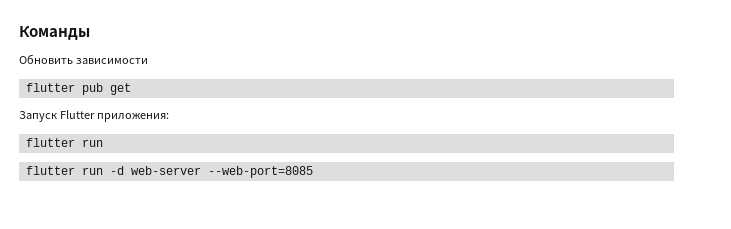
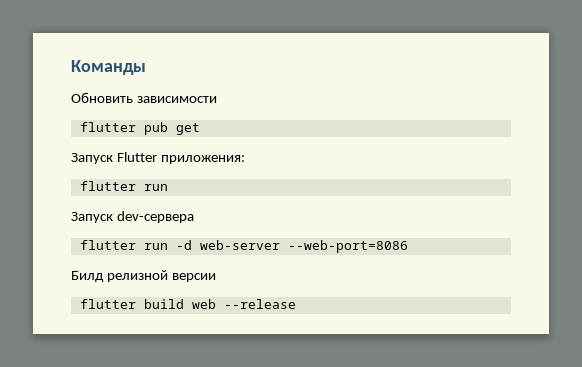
(103, 143) none -> [71,211,194,223] // Запуск dev-сервера
[207,166,313,178] --web-port=8085 -> [287,240,408,253] [71,270,216,282] [79,299,296,309] --web-port=8086 // Билд релизной версии // flutter build web --release

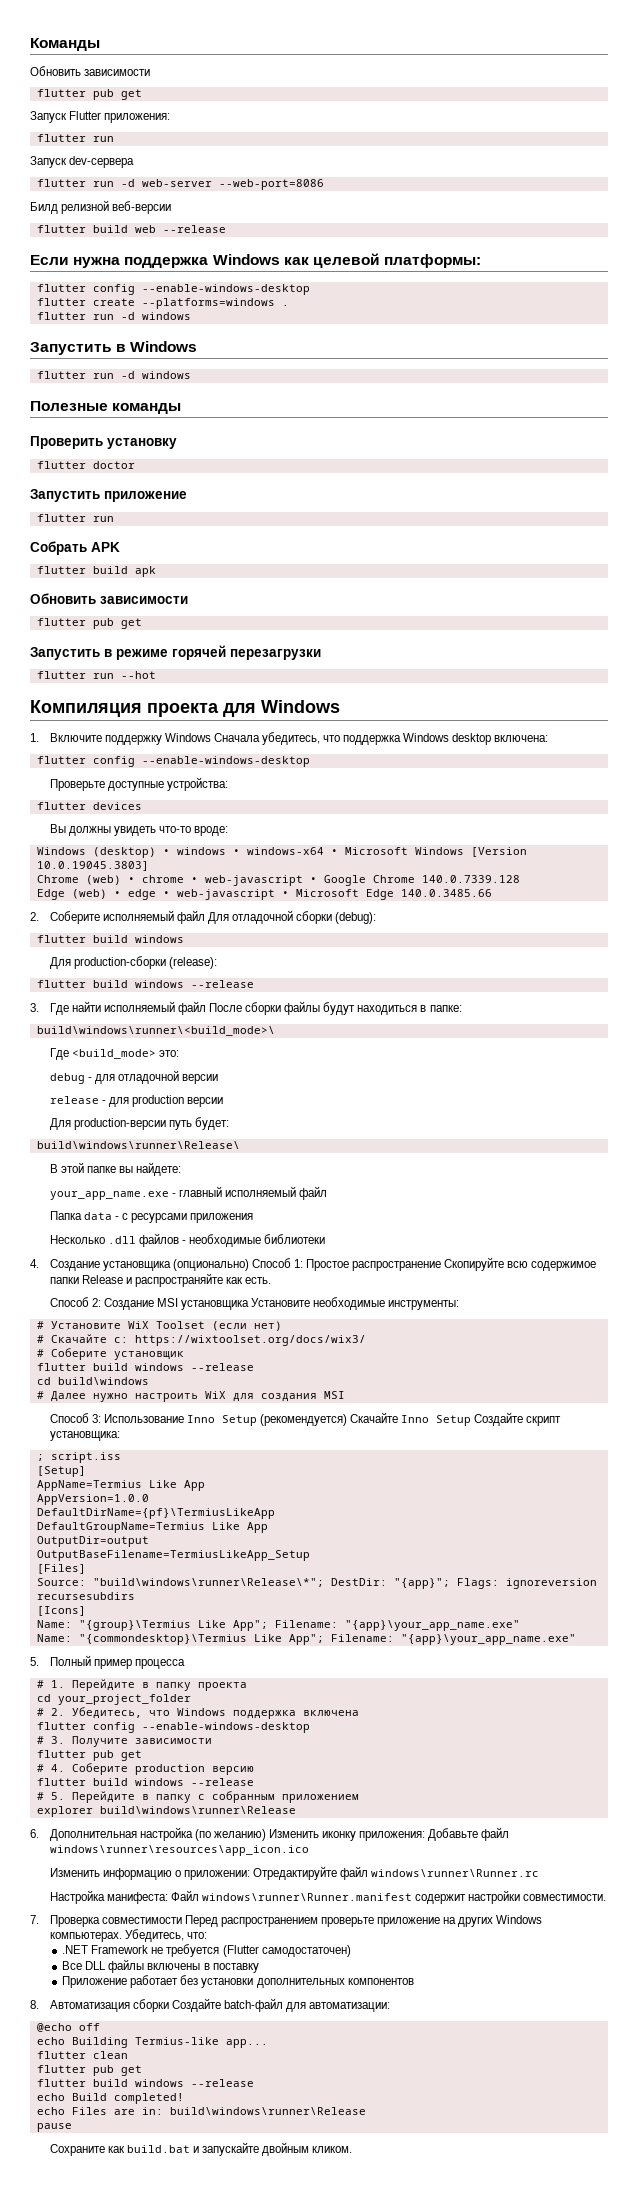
[171,273,216,282] версии -> [112,201,172,214] веб-версии
(296, 304) none -> [30,253,482,268] [36,284,310,295] [36,298,289,309] [36,312,191,320] [30,341,198,355] [36,371,191,379] [30,401,182,414] [30,436,177,449] [36,461,135,469] [30,489,187,502] [36,514,114,522] [30,541,120,555] [36,566,156,577] [30,593,188,604] [36,618,142,629] [30,645,321,660] [36,671,156,679] [30,700,340,717] [30,732,549,745] [36,756,310,767] [49,777,228,791] [36,802,142,810] [49,824,228,836] [36,847,527,858] [36,861,149,871] [36,875,520,886] [36,889,492,900] [30,910,377,924] [36,935,184,943] [49,956,217,969] [36,980,254,988] [30,1001,462,1015] [36,1026,275,1036] [49,1048,179,1060] [49,1070,218,1084] [49,1095,223,1107] [49,1117,229,1130] [36,1141,240,1149] [49,1162,181,1176] [49,1186,327,1200] [49,1211,254,1223] [49,1233,326,1247] [30,1257,597,1271] [49,1273,272,1287] [49,1297,460,1310] [36,1321,282,1331] [36,1334,366,1346] [36,1348,184,1360] [36,1363,254,1371] [36,1377,149,1385] [36,1391,345,1402] [49,1412,562,1426] [49,1431,120,1441] [36,1452,121,1463] [36,1466,86,1477] [36,1480,205,1491] [36,1494,149,1505] [36,1508,275,1519] [36,1522,268,1533] [36,1536,149,1547] [36,1550,310,1561] [36,1564,86,1574] [36,1578,597,1589] [36,1592,135,1600] [36,1606,86,1616] [36,1620,520,1631] [36,1634,576,1645] [30,1655,185,1669] [36,1679,247,1691] [36,1694,191,1705] [36,1707,359,1719] [36,1722,310,1733] [36,1736,212,1747] [36,1750,142,1761] [36,1763,254,1775] [36,1778,254,1786] [36,1791,359,1803] [36,1806,296,1817] [30,1827,510,1841] [49,1845,309,1856] [49,1866,540,1880] [49,1890,607,1904] [30,1915,543,1927] [49,1929,207,1942] [62,1944,351,1957] [62,1959,259,1973] [62,1975,414,1988] [30,1998,391,2012] [36,2023,100,2032] [36,2037,268,2048] [36,2051,128,2059] [36,2065,142,2076] [36,2079,254,2087] [36,2093,184,2104] [36,2107,366,2115] [36,2123,72,2132] [49,2142,353,2156] // Если нужна поддержка Windows как целевой платформы: // flutter config --enable-windows-desktop // flutter create --platforms=windows . // flutter run -d windows // Запустить в Windows // flutter run -d windows // Полезные команды // Проверить установку // flutter doctor // Запустить приложение // flutter run // Собрать APK // flutter build apk // Обновить зависимости // flutter pub get // Запустить в режиме горячей перезагрузки // flutter run --hot // Компиляция проекта для Windows // 1. Включите поддержку Windows Сначала убедитесь, что поддержка Windows desktop включена: // flutter config --enable-windows-desktop // Проверьте доступные устройства: // flutter devices // Вы должны увидеть что-то вроде: // Windows (desktop) • windows • windows-x64 • Microsoft Windows [Version 10.0.19045.3803] // Chrome (web) • chrome • web-javascript • Google Chrome 140.0.7339.128 // Edge (web) • edge • web-javascript • Microsoft Edge 140.0.3485.66 // 2. Соберите исполняемый файл Для отладочной сборки (debug): // flutter build windows // Для production-сборки (release): // flutter build windows --release // 3. Где найти исполняемый файл После сборки файлы будут находиться в папке: // build\windows\runner\<build_mode>\ // Где <build_mode> это: // debug - для отладочной версии // release - для production версии // Для production-версии путь будет: // build\windows\runner\Release\ // В этой папке вы найдете: // your_app_name.exe - главный исполняемый файл // Папка data - с ресурсами приложения // Несколько .dll файлов - необходимые библиотеки // 4. Создание установщика (опционально) Способ 1: Простое распространение Скопируйте всю содержимое папки Release и распространяйте как есть. // Способ 2: Создание MSI установщика Установите необходимые инструменты: // # Установите WiX Toolset (если нет) // # Скачайте с: https://wixtoolset.org/docs/wix3/ // # Соберите установщик // flutter build windows --release // cd build\windows // # Далее нужно настроить WiX для создания MSI // Способ 3: Использование Inno Setup (рекомендуется) Скачайте Inno Setup Создайте скрипт установщика: // ; script.iss // [Setup] // AppName=Termius Like App // AppVersion=1.0.0 // DefaultDirName={pf}\TermiusLikeApp // DefaultGroupName=Termius Like App // OutputDir=output // OutputBaseFilename=TermiusLikeApp_Setup // [Files] // Source: "build\windows\runner\Release\*"; DestDir: "{app}"; Flags: ignoreversion recursesubdirs // [Icons] // Name: "{group}\Termius Like App"; Filename: "{app}\your_app_name.exe" // Name: "{commondesktop}\Termius Like App"; Filename: "{app}\your_app_name.exe" // 5. Полный пример процесса // # 1. Перейдите в папку проекта // cd your_project_folder // # 2. Убедитесь, что Windows поддержка включена // flutter config --enable-windows-desktop // # 3. Получите зависимости // flutter pub get // # 4. Соберите production версию // flutter build windows --release // # 5. Перейдите в папку с собранным приложением // explorer build\windows\runner\Release // 6. Дополнительная настройка (по желанию) Изменить иконку приложения: Добавьте файл windows\runner\resources\app_icon.ico // Изменить информацию о приложении: Отредактируйте файл windows\runner\Runner.rc // Настройка манифеста: Файл windows\runner\Runner.manifest содержит настройки совместимости. // 7. Проверка совместимости Перед распространением проверьте приложение на других Windows компьютерах. Убедитесь, что: // .NET Framework не требуется (Flutter самодостаточен) // Все DLL файлы включены в поставку // Приложение работает без установки дополнительных компонентов // 8. Автоматизация сборки Создайте batch-файл для автоматизации: // @echo off // echo Building Termius-like app... // flutter clean // flutter pub get // flutter build windows --release // echo Build completed! // echo Files are in: build\windows\runner\Release // pause // Сохраните как build.bat и запускайте двойным кликом.

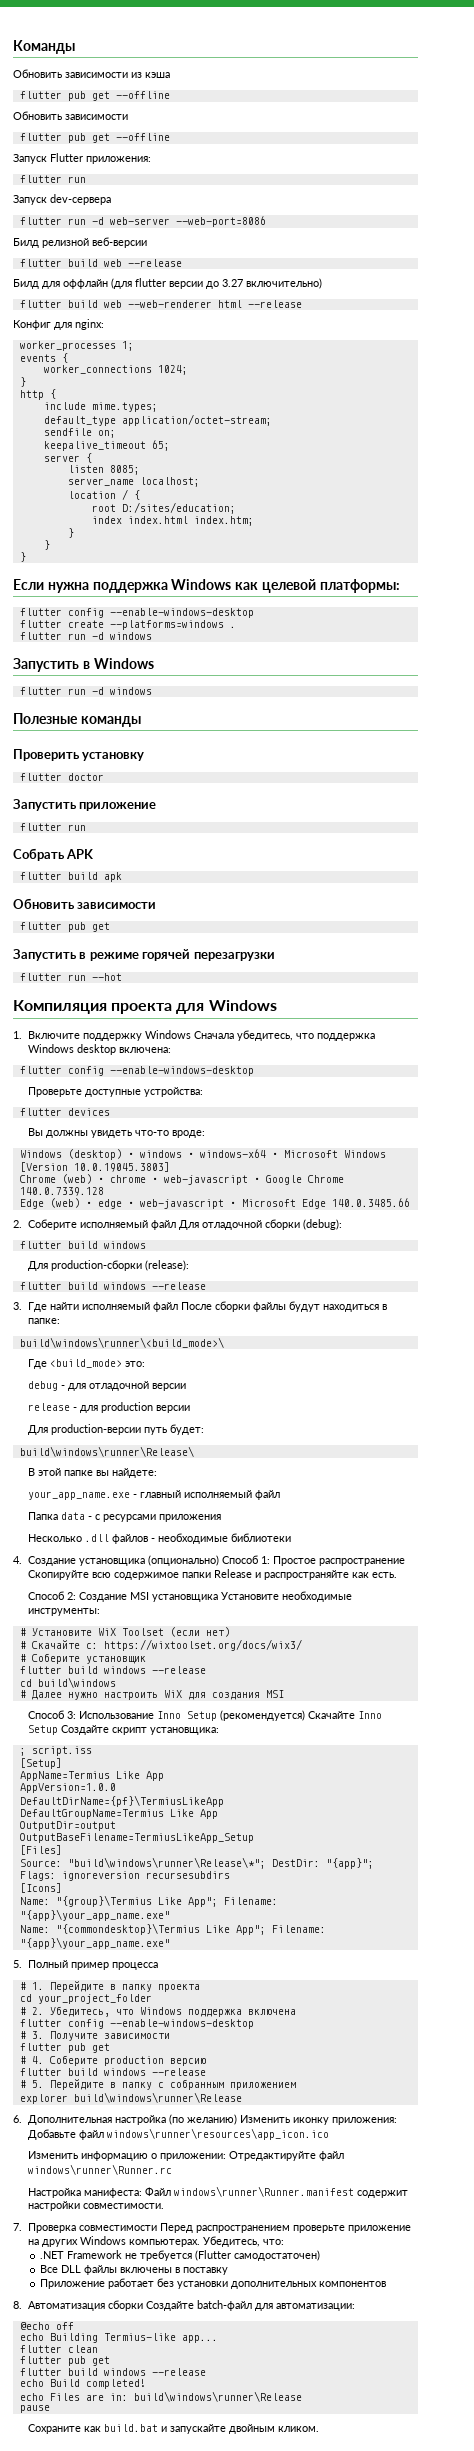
[30,66,151,76] [36,89,142,100] // Обновить зависимости // flutter pub get -> [13,69,170,78] [19,91,170,101] [13,111,128,120] [19,133,170,143] // Обновить зависимости из кэша // flutter pub get --offline // Обновить зависимости // flutter pub get --offline
(226, 229) none -> [13,278,322,289] [19,300,302,308] [13,319,104,330] [19,341,134,351] [19,353,68,363] [43,365,188,375] [19,377,26,387] [19,389,56,400] [43,402,158,412] [43,414,272,426] [43,428,116,438] [43,440,170,451] [43,453,92,463] [67,465,140,475] [67,477,200,487] [67,489,140,500] [91,502,236,514] [91,516,254,526] [67,528,74,538] [43,540,50,550] [19,552,26,562] // Билд для оффлайн (для flutter версии до 3.27 включительно) // flutter build web --web-renderer html --release // Конфиг для nginx: // worker_processes 1; // events { // worker_connections 1024; // } // http { // include mime.types; // default_type application/octet-stream; // sendfile on; // keepalive_timeout 65; // server { // listen 8085; // server_name localhost; // location / { // root D:/sites/education; // index index.html index.htm; // } // } // }

